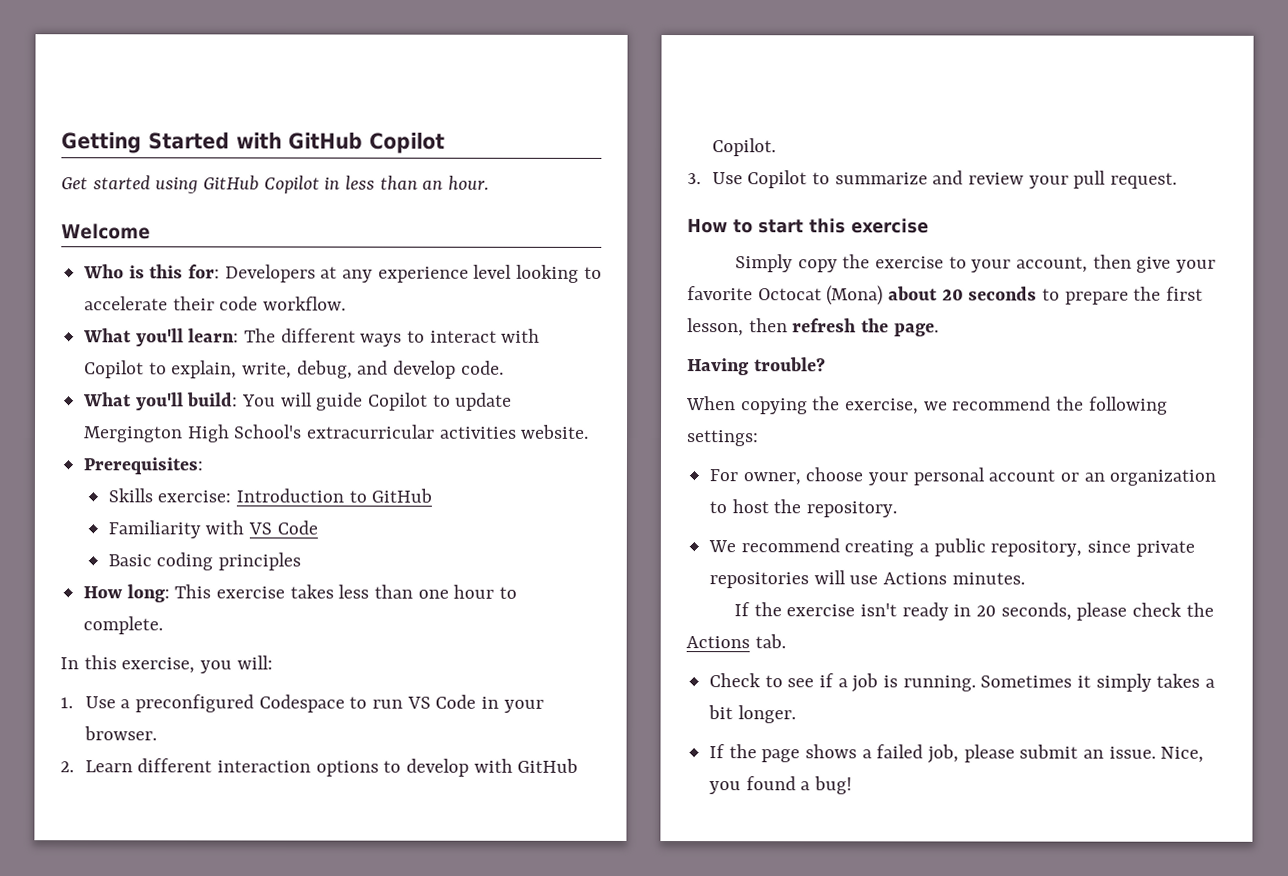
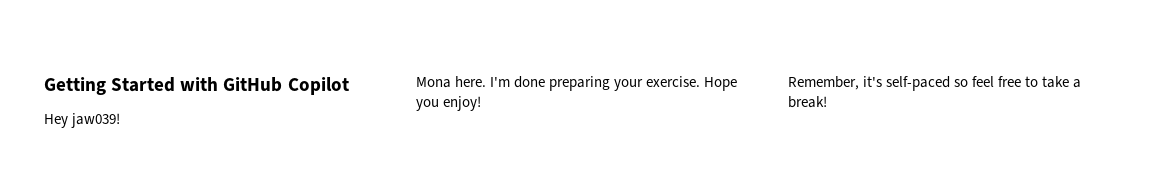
[61,175,490,194] [61,223,151,240] [83,264,602,283] [84,296,347,311] [83,328,541,347] [84,360,504,379] [83,392,513,411] [83,424,590,443] [83,457,204,475] [107,488,433,503] [107,520,318,539] [107,552,302,571] [83,584,518,603] [83,616,164,635] [60,655,273,674] [60,694,544,713] [83,726,157,741] [60,758,579,777] [711,138,776,157] [687,170,1177,189] [687,218,929,234] [735,254,1217,273] [687,285,1204,306] [687,318,939,337] [687,357,826,376] [686,396,1168,415] [686,430,759,447] [709,467,1217,486] [709,499,898,518] [708,538,1195,557] [709,570,1025,589] [734,602,1214,621] [686,634,786,649] [709,673,1216,693] [708,705,796,724] [709,744,1205,764] [709,776,853,795] Get started using GitHub Copilot in less than an hour. // Welcome // Who is this for: Developers at any experience level looking to accelerate their code workflow. // What you'll learn: The different ways to interact with Copilot to explain, write, debug, and develop code. // What you'll build: You will guide Copilot to update Mergington High School's extracurricular activities website. // Prerequisites: // Skills exercise: Introduction to GitHub // Familiarity with VS Code // Basic coding principles // How long: This exercise takes less than one hour to complete. // In this exercise, you will: // 1. Use a preconfigured Codespace to run VS Code in your browser. // 2. Learn different interaction options to develop with GitHub Copilot. // 3. Use Copilot to summarize and review your pull request. // How to start this exercise // Simply copy the exercise to your account, then give your favorite Octocat (Mona) about 20 seconds to prepare the first lesson, then refresh the page. // Having trouble? // When copying the exercise, we recommend the following settings: // For owner, choose your personal account or an organization to host the repository. // We recommend creating a public repository, since private repositories will use Actions minutes. // If the exercise isn't ready in 20 seconds, please check the Actions tab. // Check to see if a job is running. Sometimes it simply takes a bit longer. // If the page shows a failed job, please submit an issue. Nice, you found a bug! -> [44,113,121,128] [416,76,738,91] [416,96,482,111] [788,76,1082,91] [788,96,827,108] Hey jaw039! // Mona here. I'm done preparing your exercise. Hope you enjoy! // Remember, it's self-paced so feel free to take a break!

